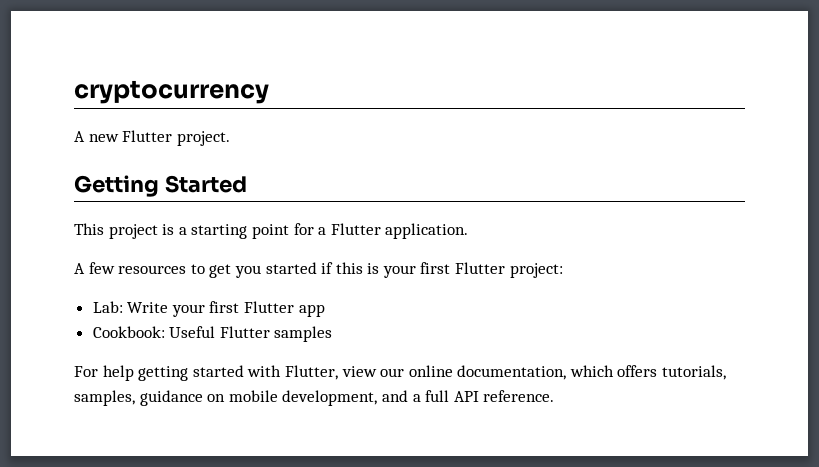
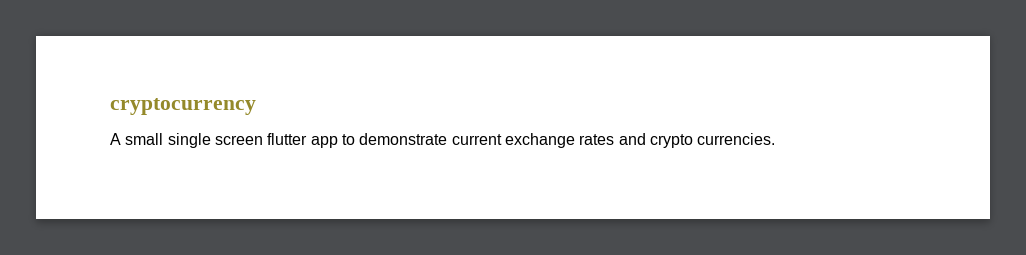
[88,130,230,146] [74,175,247,197] [74,223,469,239] [74,262,563,278] [92,301,325,317] [92,326,333,342] [74,365,727,381] [74,390,555,406] new Flutter project. // Getting Started // This project is a starting point for a Flutter application. // A few resources to get you started if this is your first Flutter project: // Lab: Write your first Flutter app // Cookbook: Useful Flutter samples // For help getting started with Flutter, view our online documentation, which offers tutorials, samples, guidance on mobile development, and a full API reference. -> [125,133,776,148] small single screen flutter app to demonstrate current exchange rates and crypto currencies.

